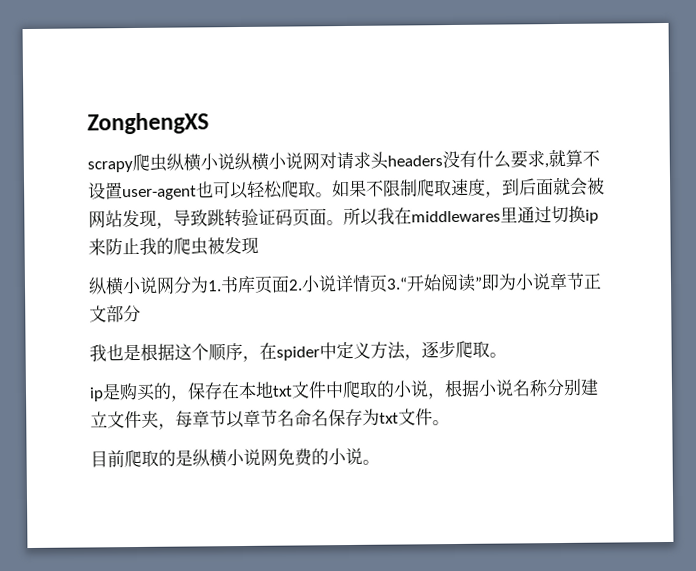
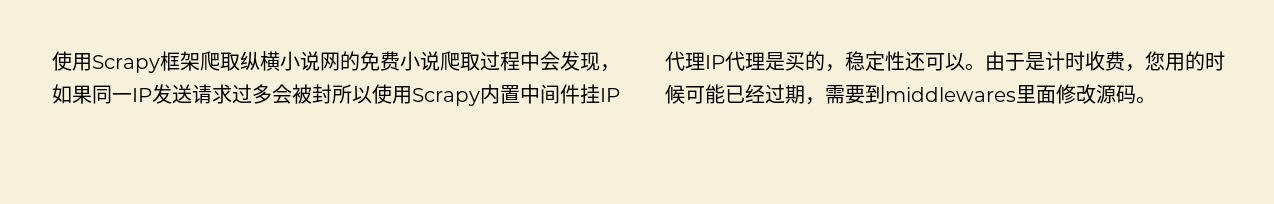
[87,112,209,135] [87,148,600,173] [88,176,605,201] [88,205,599,229] [88,236,259,256] [88,272,602,296] [89,304,141,323] [89,339,507,362] [89,378,599,402] [90,408,450,430] [90,447,363,468] ZonghengXS // scrapy爬虫纵横小说纵横小说网对请求头headers没有什么要求,就算不设置user-agent也可以轻松爬取。如果不限制爬取速度，到后面就会被网站发现，导致跳转验证码页面。所以我在middlewares里通过切换ip来防止我的爬虫被发现 // 纵横小说网分为1.书库页面2.小说详情页3.“开始阅读”即为小说章节正文部分 // 我也是根据这个顺序，在spider中定义方法，逐步爬取。 // ip是购买的，保存在本地txt文件中爬取的小说，根据小说名称分别建立文件夹，每章节以章节名命名保存为txt文件。 // 目前爬取的是纵横小说网免费的小说 -> [52,51,620,73] [52,84,620,106] [665,51,1225,72] [665,84,1136,105] 使用Scrapy框架爬取纵横小说网的免费小说爬取过程中会发现，如果同一IP发送请求过多会被封所以使用Scrapy内置中间件挂IP代理IP代理是买的，稳定性还可以。由于是计时收费，您用的时候可能已经过期，需要到middlewares里面修改源码

